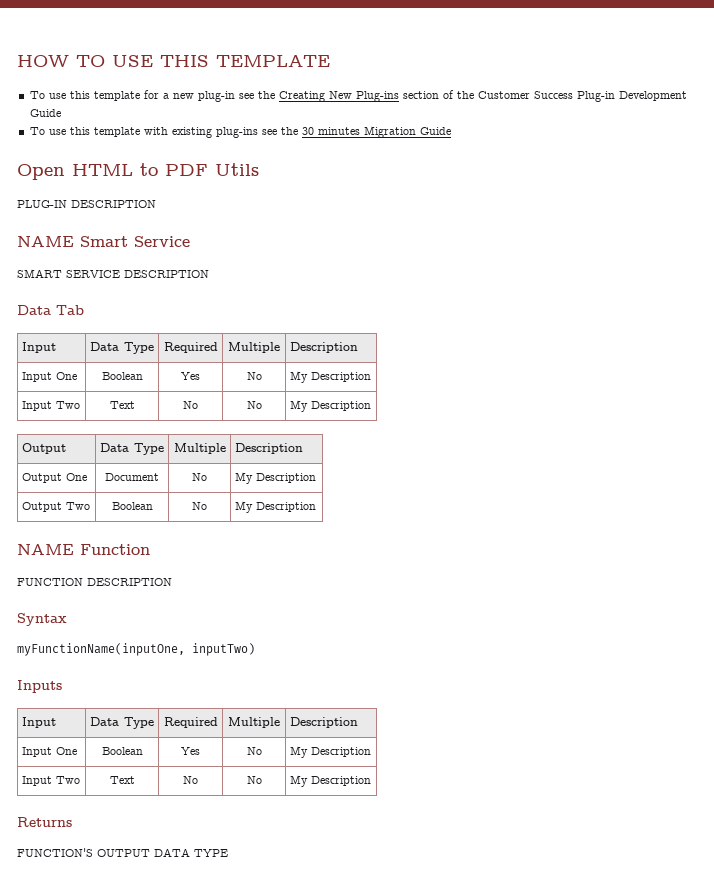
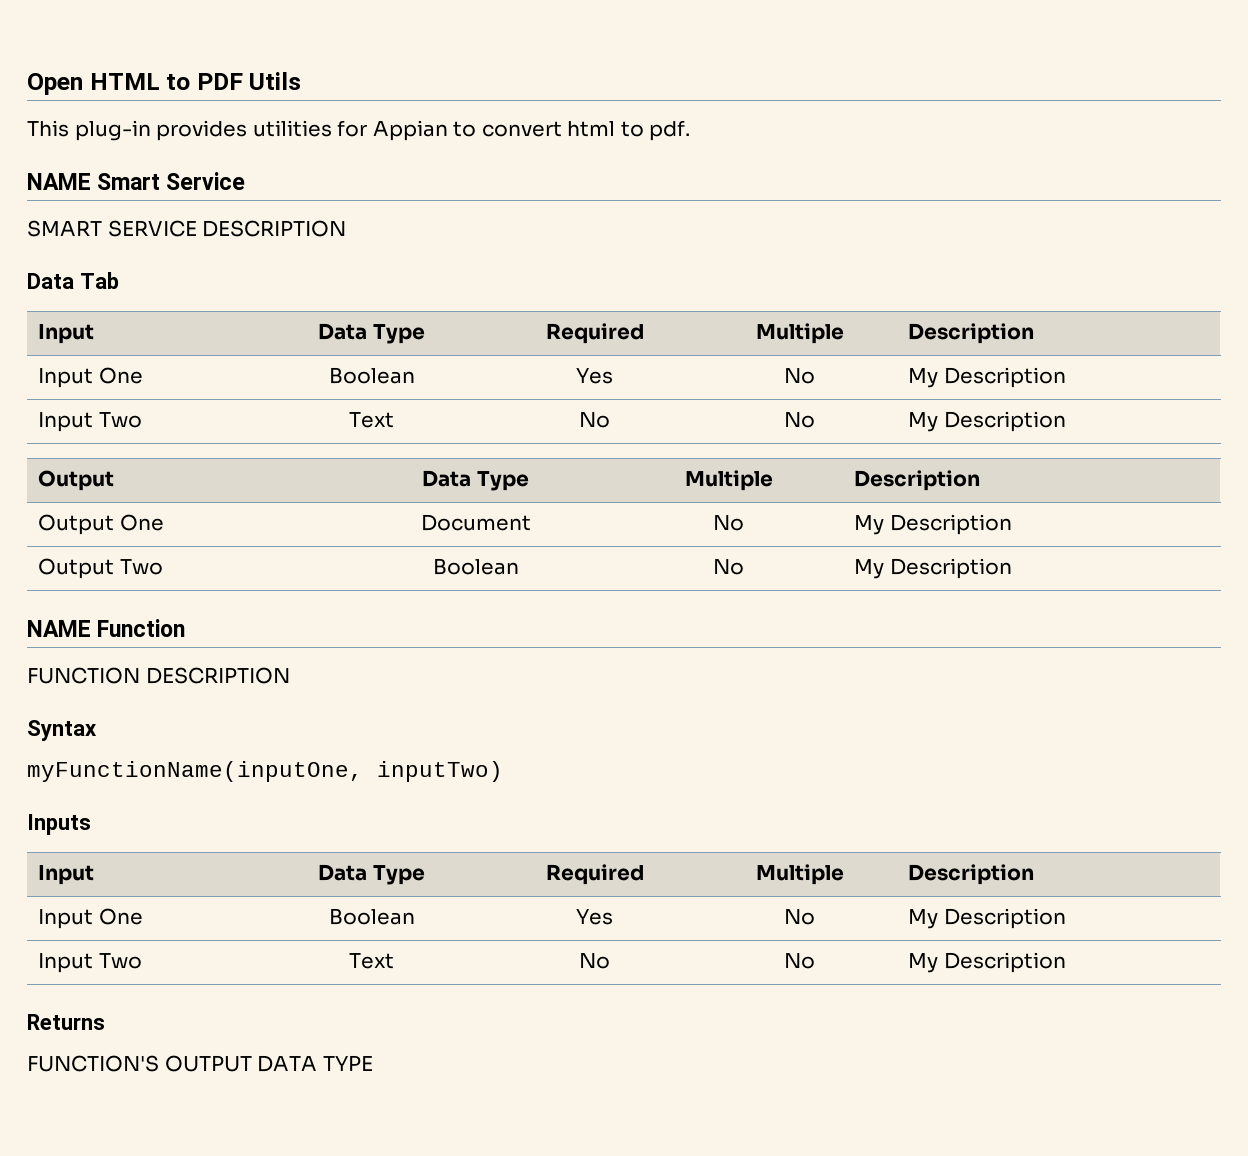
[17,55,330,67] [29,90,687,102] [29,109,61,117] [29,126,451,138] HOW TO USE THIS TEMPLATE // To use this template for a new plug-in see the Creating New Plug-ins section of the Customer Success Plug-in Development Guide // To use this template with existing plug-ins see the 30 minutes Migration Guide // -> (27, 84) none
[17,200,156,208] PLUG-IN DESCRIPTION -> [27,120,691,141] This plug-in provides utilities for Appian to convert html to pdf.

